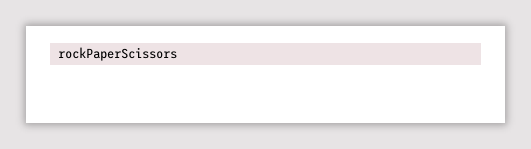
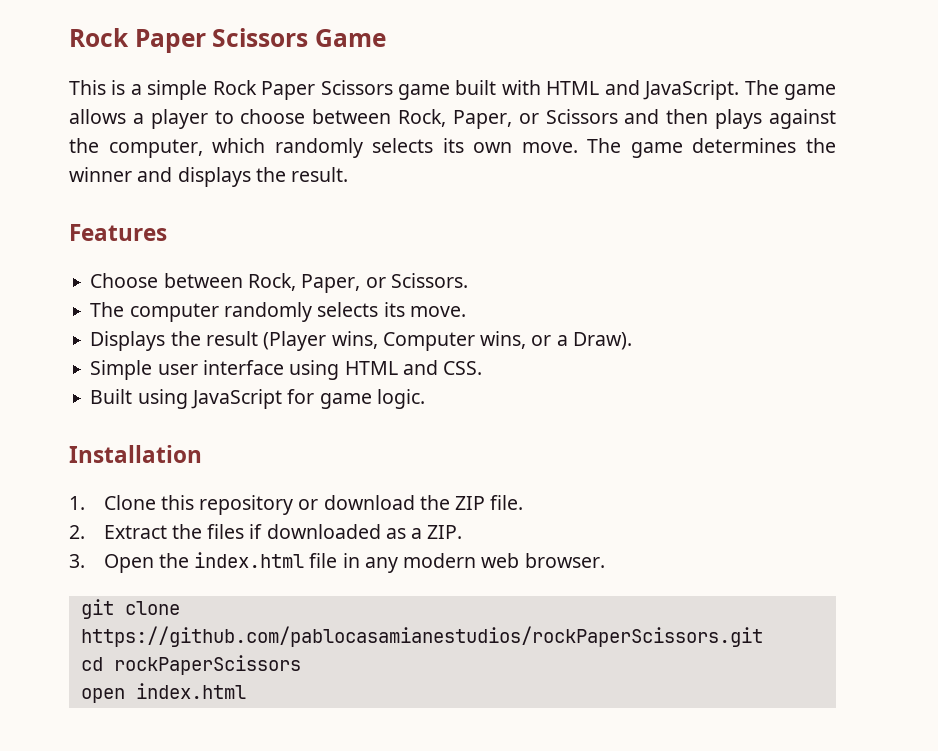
(57, 54) none -> [69,28,386,53] [69,80,837,100] [69,109,836,129] [69,138,836,158] [69,167,349,187] [69,224,167,241] [90,273,468,293] [90,302,466,322] [90,331,632,351] [90,360,483,380] [90,389,425,409] [69,445,202,463] [69,495,524,515] [69,524,463,539] [69,552,605,573] [80,599,180,619] [80,626,763,647] [80,657,103,671] Rock Paper Scissors Game // This is a simple Rock Paper Scissors game built with HTML and JavaScript. The game allows a player to choose between Rock, Paper, or Scissors and then plays against the computer, which randomly selects its own move. The game determines the winner and displays the result. // Features // Choose between Rock, Paper, or Scissors. // The computer randomly selects its move. // Displays the result (Player wins, Computer wins, or a Draw). // Simple user interface using HTML and CSS. // Built using JavaScript for game logic. // Installation // 1. Clone this repository or download the ZIP file. // 2. Extract the files if downloaded as a ZIP. // 3. Open the index.html file in any modern web browser. // git clone https://github.com/pablocasamianestudios/rockPaperScissors.git // cd
(177, 54) none -> [80,683,246,703] // open index.html

